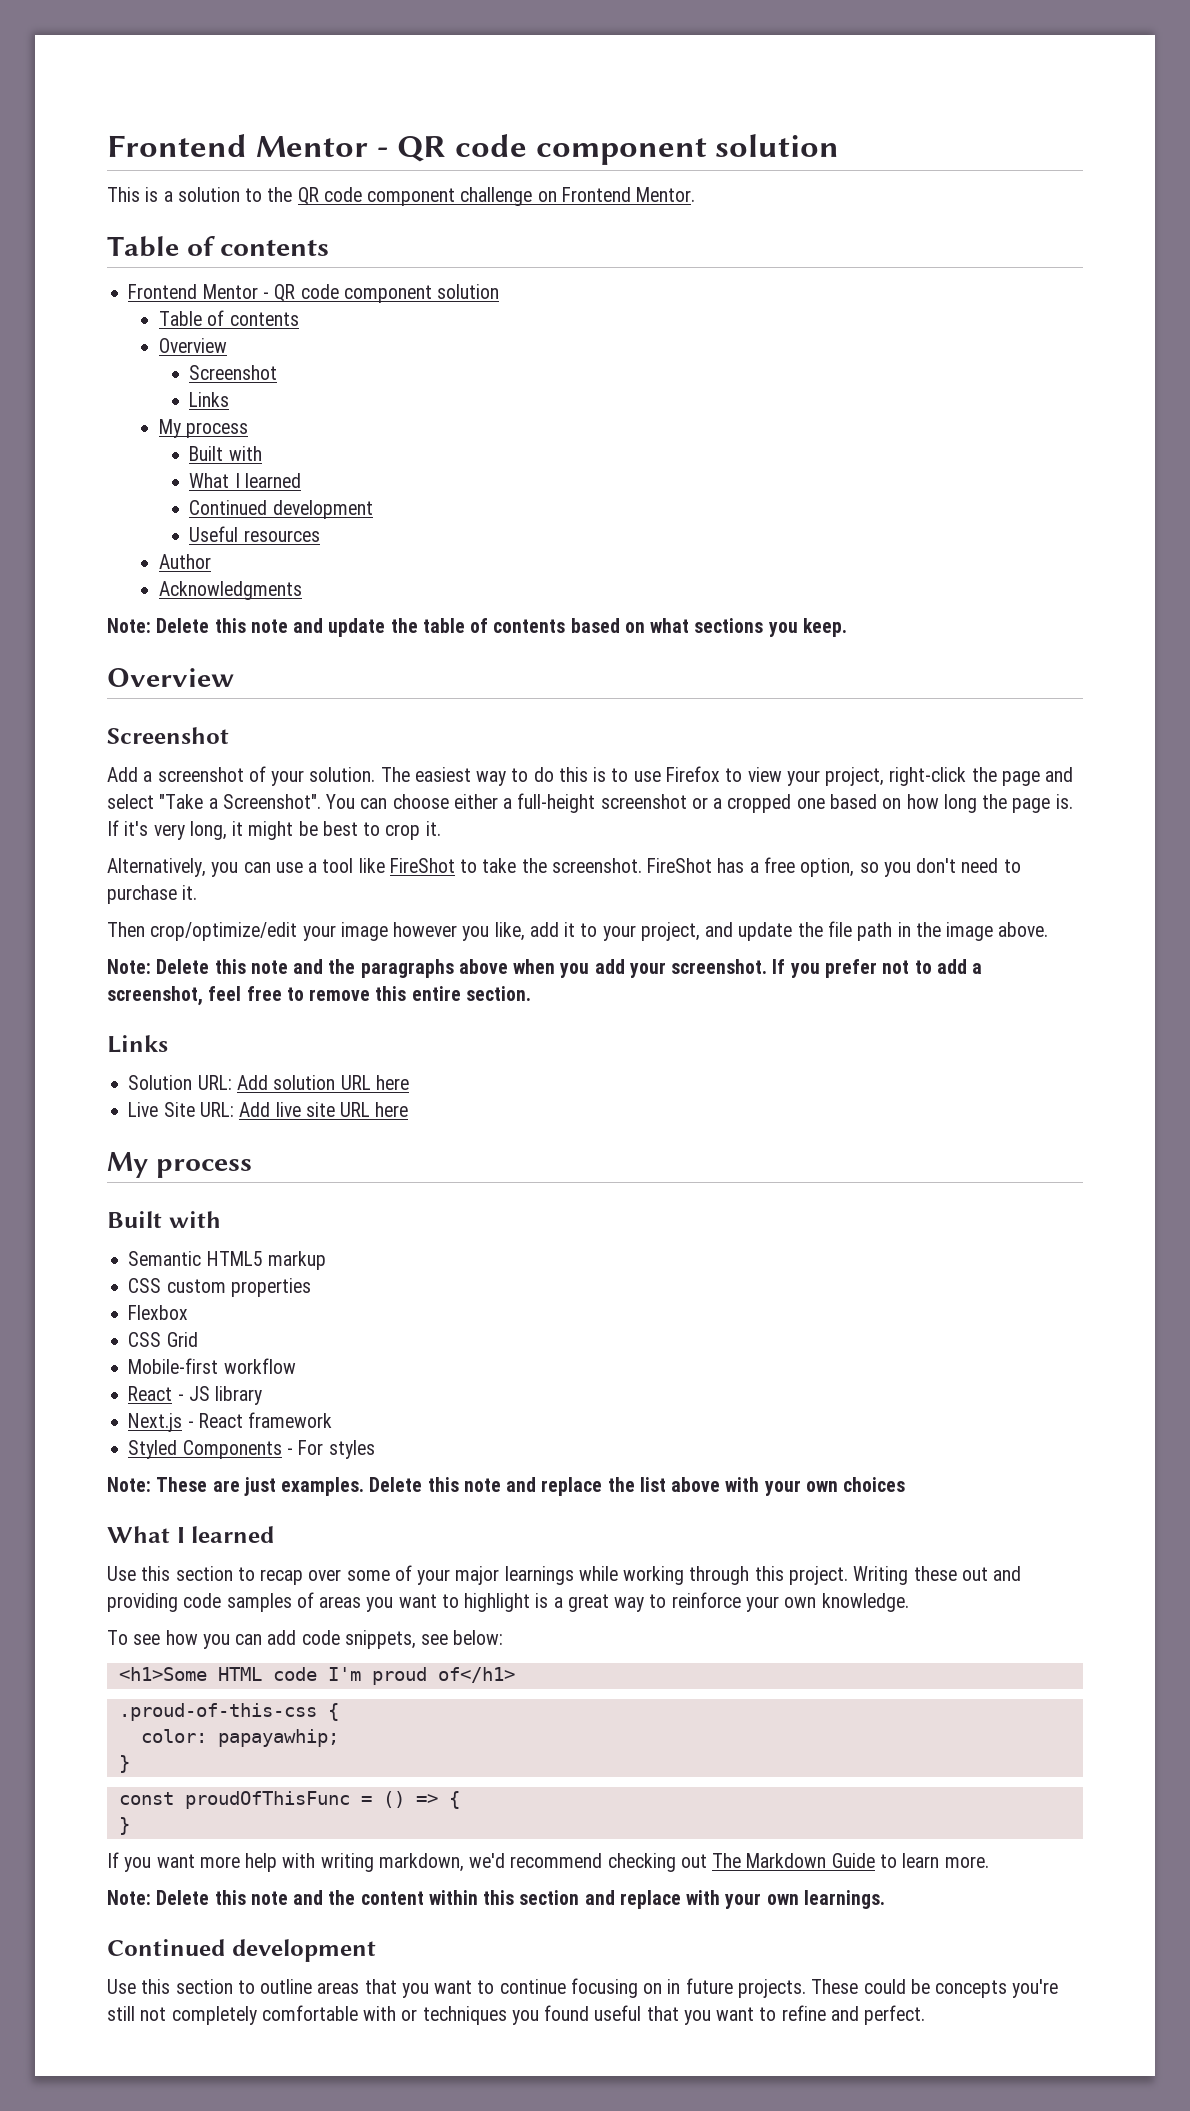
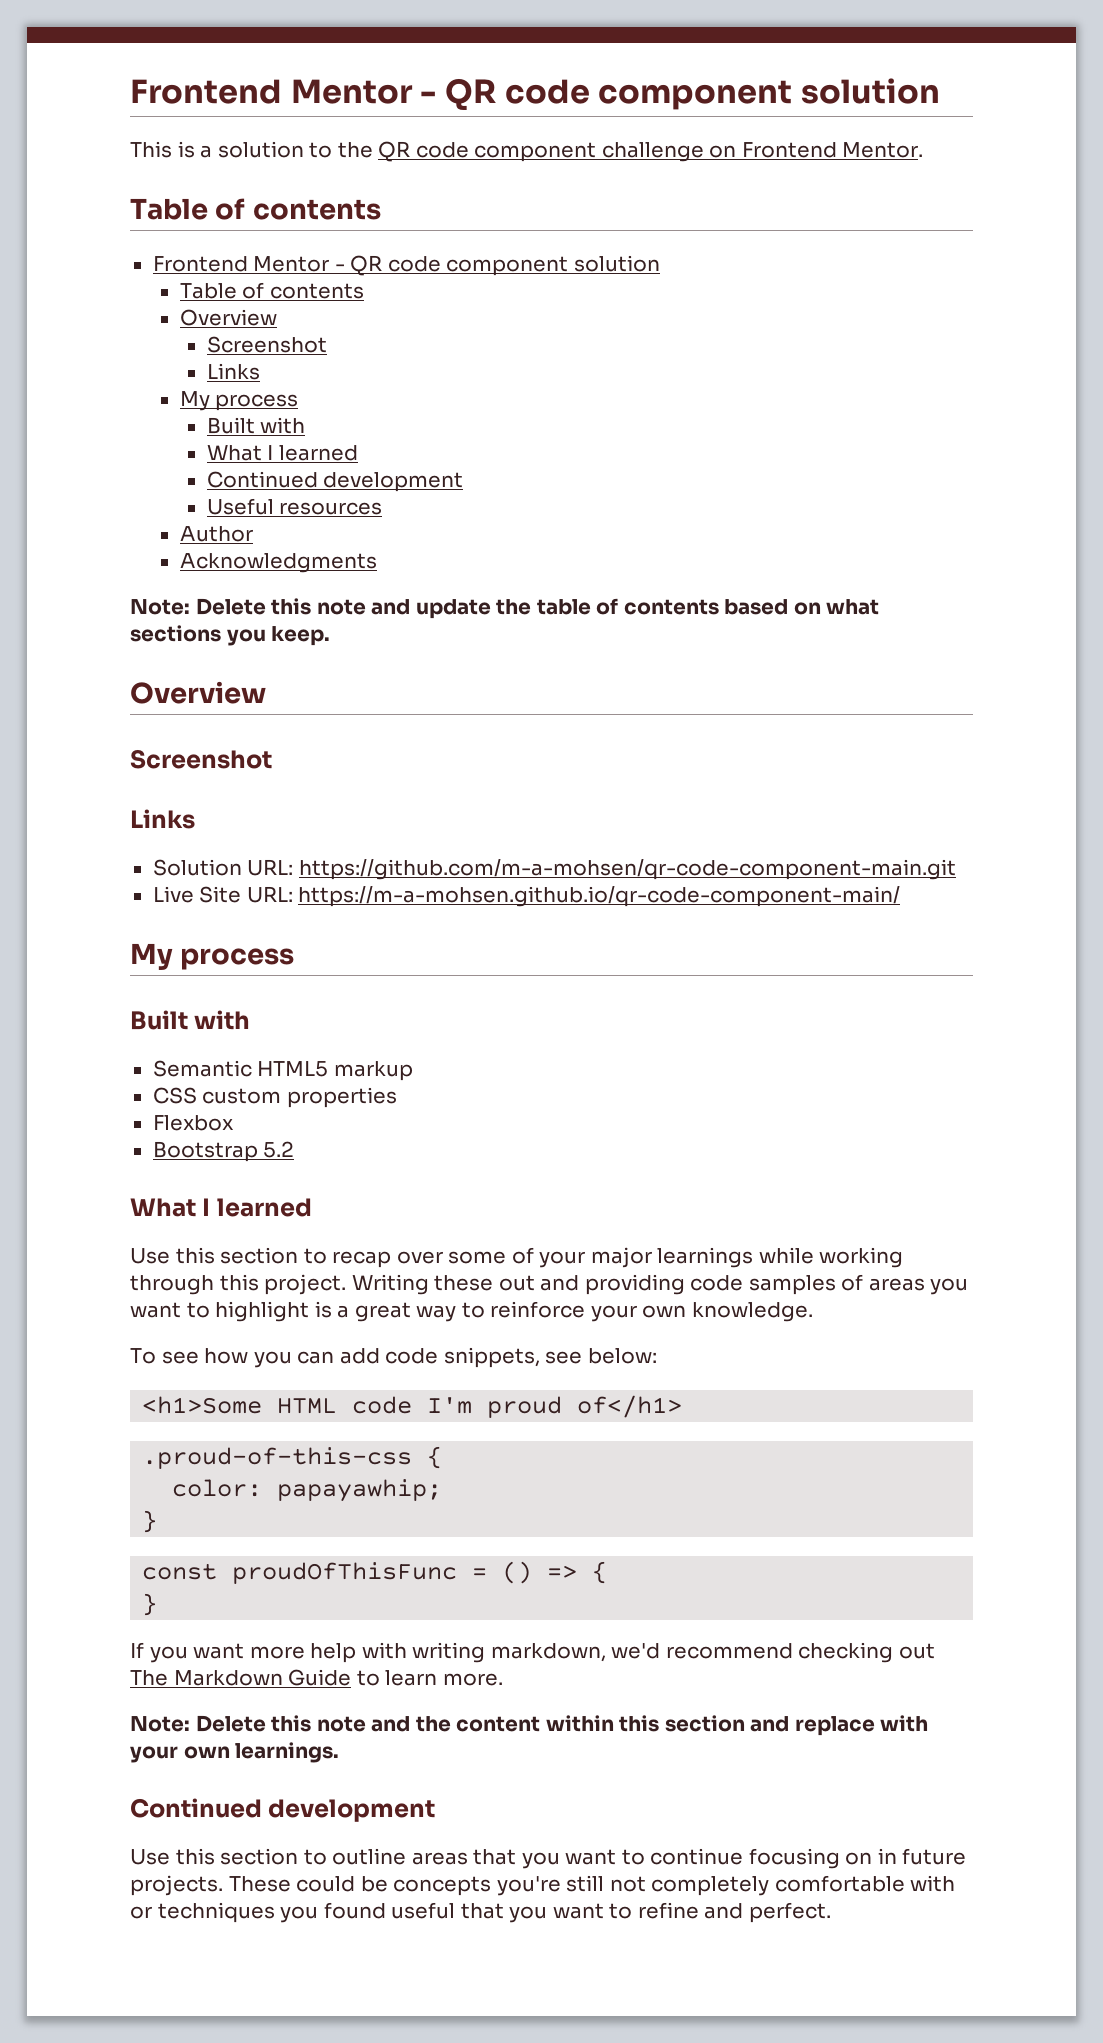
[107,766,1074,786] [107,793,1073,813] [107,820,441,840] [107,857,1021,877] [107,885,198,904] [107,921,1049,941] [107,959,983,978] [107,986,531,1006] // Add a screenshot of your solution. The easiest way to do this is to use Firefox to view your project, right-click the page and select "Take a Screenshot". You can choose either a full-height screenshot or a cropped one based on how long the page is. If it's very long, it might be best to crop it. // Alternatively, you can use a tool like FireShot to take the screenshot. FireShot has a free option, so you don't need to purchase it. // Then crop/optimize/edit your image however you like, add it to your project, and update the file path in the image above. // Note: Delete this note and the paragraphs above when you add your screenshot. If you prefer not to add a screenshot, feel free to remove this entire section. -> (272, 759) none
[236,1075,409,1090] Add solution URL here -> [298,859,956,880] https://github.com/m-a-mohsen/qr-code-component-main.git
[239,1102,409,1117] Add live site URL here -> [298,886,901,907] https://m-a-mohsen.github.io/qr-code-component-main/
[128,1332,198,1347] [128,1358,296,1374] [128,1386,263,1405] [128,1412,333,1432] [128,1440,375,1459] [107,1477,906,1496] CSS Grid // Mobile-first workflow // React - JS library // Next.js - React framework // Styled Components - For styles // Note: These are just examples. Delete this note and replace the list above with your own choices -> [152,1141,295,1162] Bootstrap 5.2

